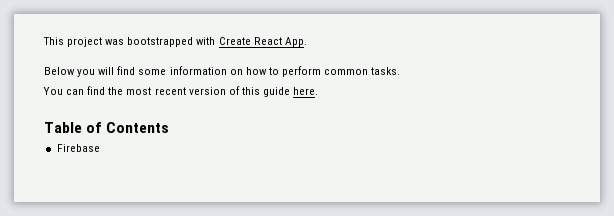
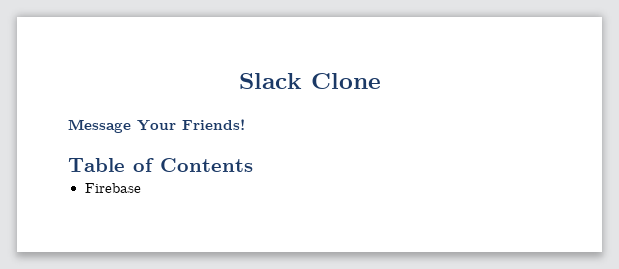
[43,37,307,47] [44,66,401,77] [43,86,319,97] This project was bootstrapped with Create React App. // Below you will find some information on how to perform common tasks. // You can find the most recent version of this guide here. -> [238,73,381,89] [68,119,245,133] Slack Clone // Message Your Friends!

